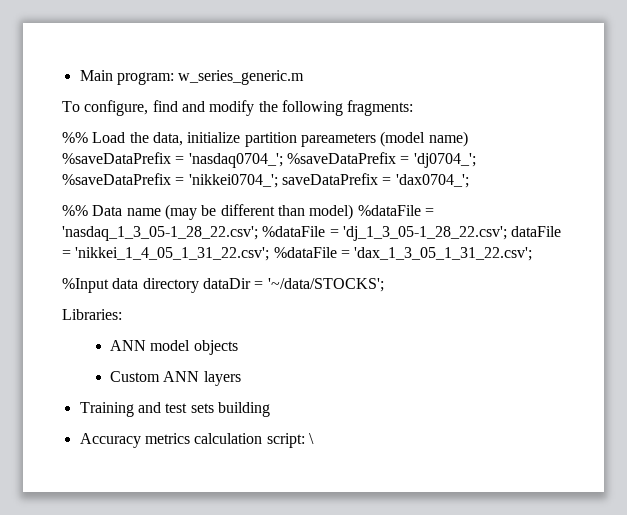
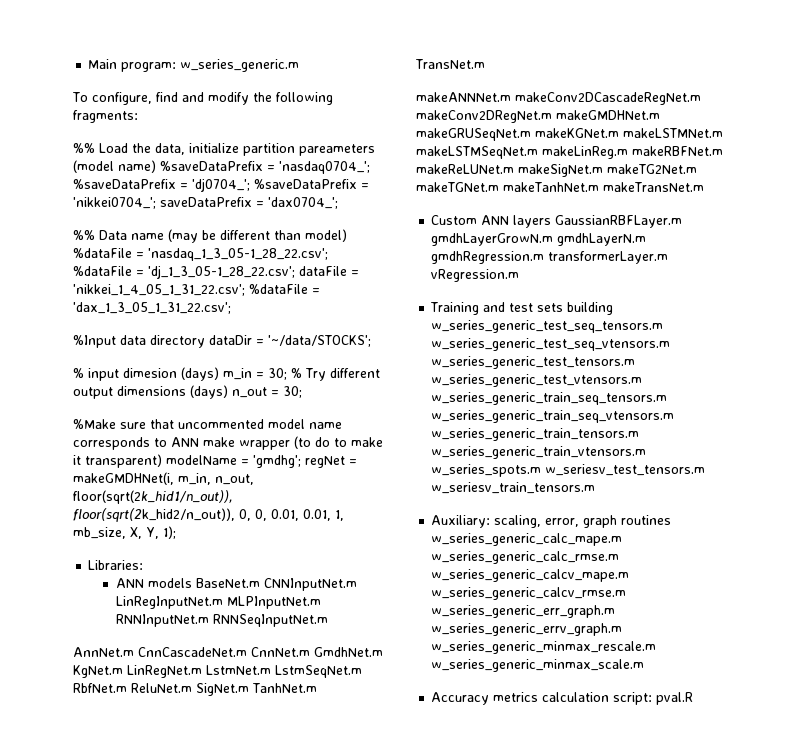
[62,309,122,320] [110,340,238,355] [110,371,241,386] Libraries: // ANN model objects // Custom ANN layers -> [73,367,380,381] [73,385,302,399] [73,419,342,429] [73,436,383,450] [73,454,357,468] [73,472,254,485] [73,490,233,504] [73,508,344,522] [73,526,176,539] [88,560,144,570] [115,578,357,591] [115,596,321,609] [115,614,328,627] [73,647,383,657] [73,665,362,678] [73,683,317,696] [415,59,485,69] [416,92,701,105] [416,110,660,123] [416,128,723,141] [416,146,723,159] [416,164,697,177] [416,182,704,192] [431,215,683,228] [431,233,647,246] [431,251,669,264] [431,269,520,282] % input dimesion (days) m_in = 30; % Try different output dimensions (days) n_out = 30; // %Make sure that uncommented model name corresponds to ANN make wrapper (to do to make it transparent) modelName = 'gmdhg'; regNet = makeGMDHNet(i, m_in, n_out, floor(sqrt(2k_hid1/n_out)), floor(sqrt(2k_hid2/n_out)), 0, 0, 0.01, 0.01, 1, mb_size, X, Y, 1); // Libraries: // ANN models BaseNet.m CNNInputNet.m LinRegInputNet.m MLPInputNet.m RNNInputNet.m RNNSeqInputNet.m // AnnNet.m CnnCascadeNet.m CnnNet.m GmdhNet.m KgNet.m LinRegNet.m LstmNet.m LstmSeqNet.m RbfNet.m ReluNet.m SigNet.m TanhNet.m TransNet.m // makeANNNet.m makeConv2DCascadeRegNet.m makeConv2DRegNet.m makeGMDHNet.m makeGRUSeqNet.m makeKGNet.m makeLSTMNet.m makeLSTMSeqNet.m makeLinReg.m makeRBFNet.m makeReLUNet.m makeSigNet.m makeTG2Net.m makeTGNet.m makeTanhNet.m makeTransNet.m // Custom ANN layers GaussianRBFLayer.m gmdhLayerGrowN.m gmdhLayerN.m gmdhRegression.m transformerLayer.m vRegression.m
(270, 409) none -> [431,320,664,333] [431,338,671,351] [431,356,636,369] [431,374,643,387] [431,392,668,405] [431,410,675,423] [431,428,640,441] [431,446,647,459] [431,464,706,477] [431,482,596,494] [431,515,672,528] [431,533,623,546] [431,551,620,564] [431,569,630,582] [431,587,627,600] [431,605,616,618] [431,623,623,636] [431,641,657,654] [431,659,645,672] w_series_generic_test_seq_tensors.m w_series_generic_test_seq_vtensors.m w_series_generic_test_tensors.m w_series_generic_test_vtensors.m w_series_generic_train_seq_tensors.m w_series_generic_train_seq_vtensors.m w_series_generic_train_tensors.m w_series_generic_train_vtensors.m w_series_spots.m w_seriesv_test_tensors.m w_seriesv_train_tensors.m // Auxiliary: scaling, error, graph routines w_series_generic_calc_mape.m w_series_generic_calc_rmse.m w_series_generic_calcv_mape.m w_series_generic_calcv_rmse.m w_series_generic_err_graph.m w_series_generic_errv_graph.m w_series_generic_minmax_rescale.m w_series_generic_minmax_scale.m
[308,433,314,444] \ -> [656,692,694,705] pval.R

